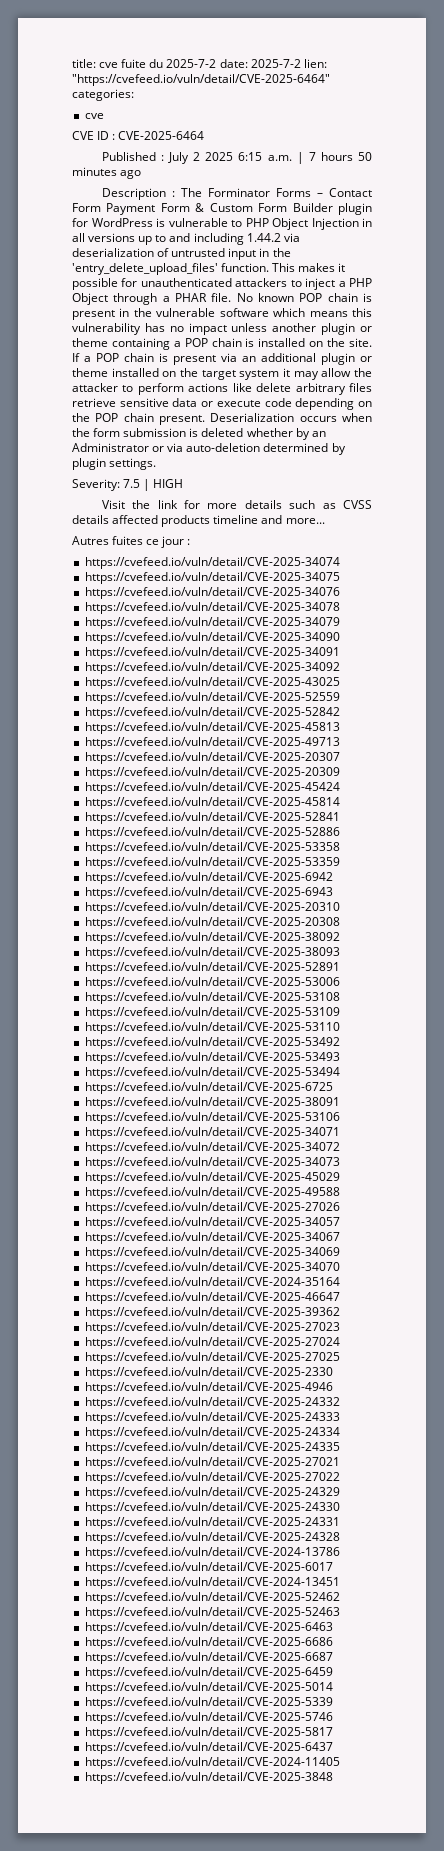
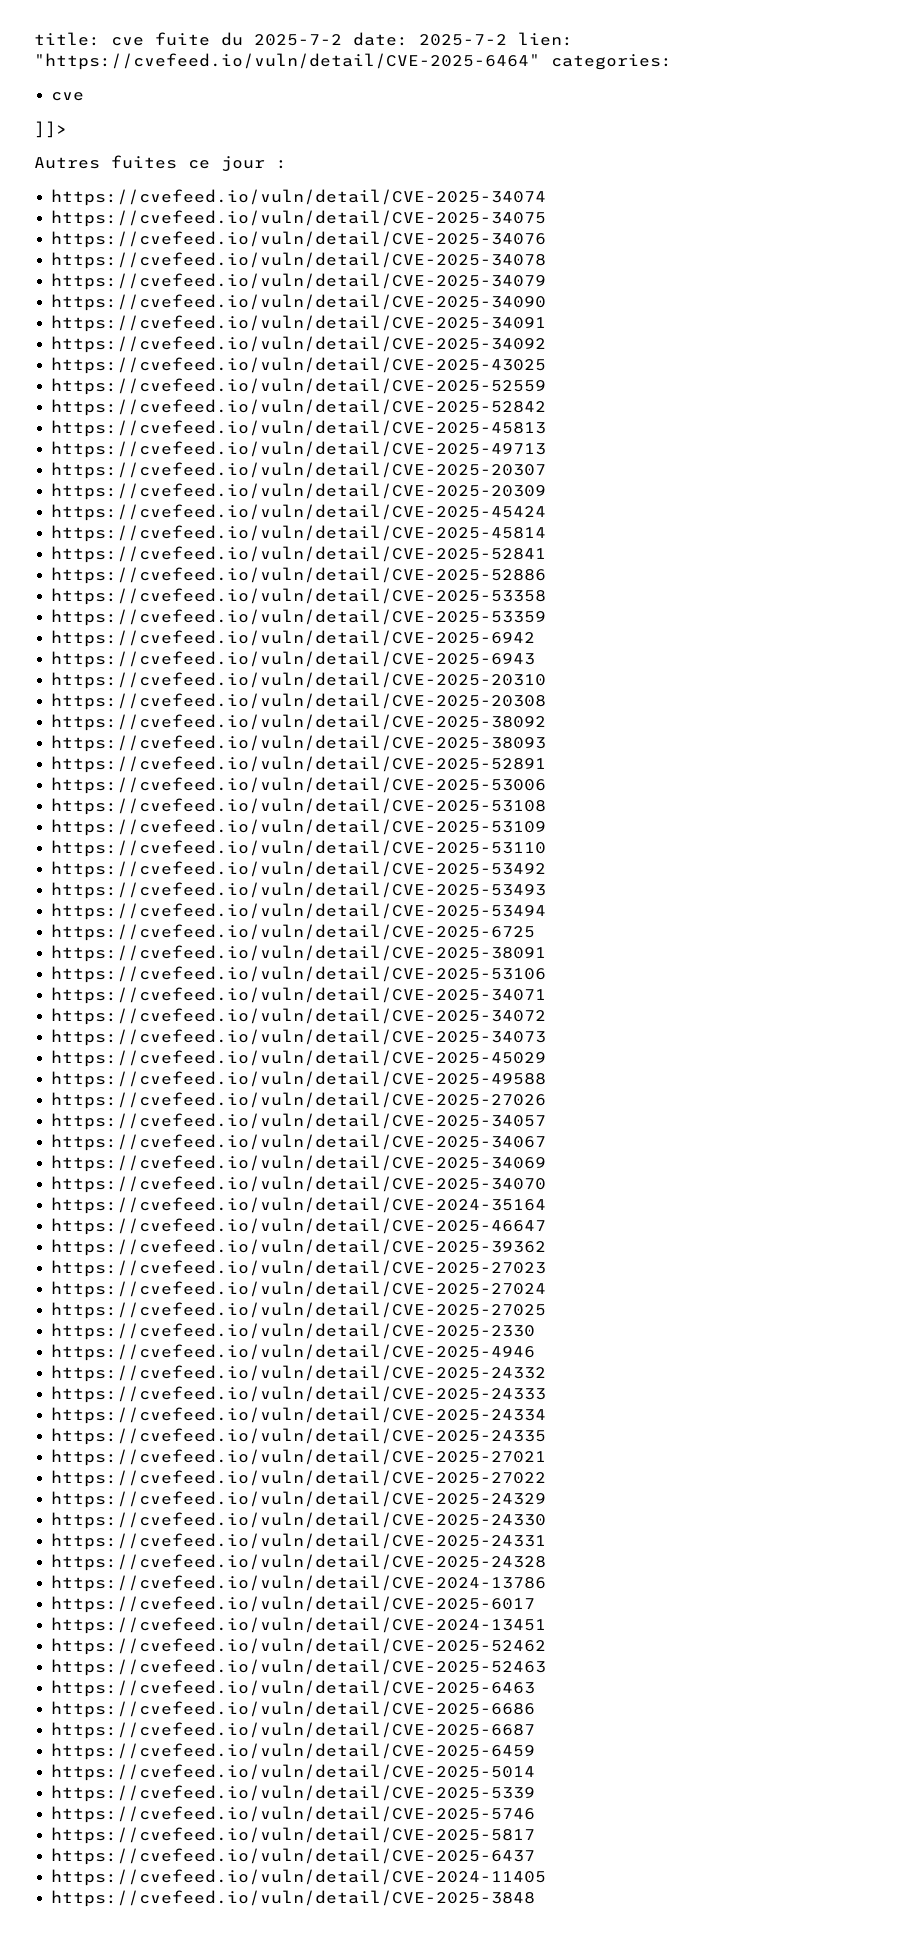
[72,131,205,140] [101,152,372,164] [72,167,142,179] [101,188,372,200] [72,203,372,215] [72,218,372,230] [72,233,300,245] [72,248,291,260] [72,263,346,275] [72,278,372,290] [72,293,373,305] [72,308,372,320] [72,323,372,335] [72,338,372,350] [72,353,372,365] [72,368,372,380] [72,383,372,395] [72,398,373,410] [72,413,372,425] [72,428,326,440] [72,443,346,455] [72,458,157,470] [72,479,184,491] [101,500,372,509] [72,515,325,527] CVE ID : CVE-2025-6464 // Published : July 2 2025 6:15 a.m. | 7 hours 50 minutes ago // Description : The Forminator Forms – Contact Form Payment Form & Custom Form Builder plugin for WordPress is vulnerable to PHP Object Injection in all versions up to and including 1.44.2 via deserialization of untrusted input in the 'entry_delete_upload_files' function. This makes it possible for unauthenticated attackers to inject a PHP Object through a PHAR file. No known POP chain is present in the vulnerable software which means this vulnerability has no impact unless another plugin or theme containing a POP chain is installed on the site. If a POP chain is present via an additional plugin or theme installed on the target system it may allow the attacker to perform actions like delete arbitrary files retrieve sensitive data or execute code depending on the POP chain present. Deserialization occurs when the form submission is deleted whether by an Administrator or via auto-deletion determined by plugin settings. // Severity: 7.5 | HIGH // Visit the link for more details such as CVSS details affected products timeline and more... -> [34,121,67,138] ]]>

